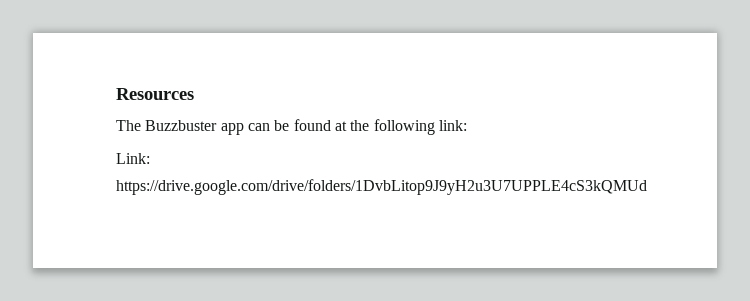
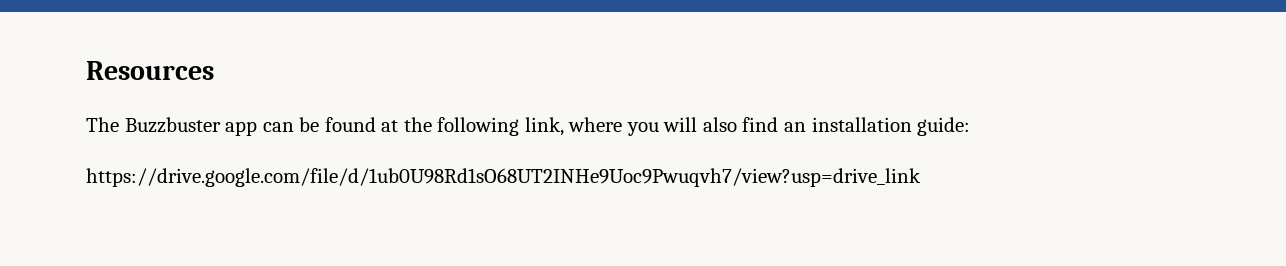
[438,120,467,131] [116,153,150,164] [116,179,647,195] link: // Link: https://drive.google.com/drive/folders/1DvbLitop9J9yH2u3U7UPPLE4cS3kQMUd -> [524,117,971,136] [86,168,921,187] link, where you will also find an installation guide: // https://drive.google.com/file/d/1ub0U98Rd1sO68UT2INHe9Uoc9Pwuqvh7/view?usp=drive_link

